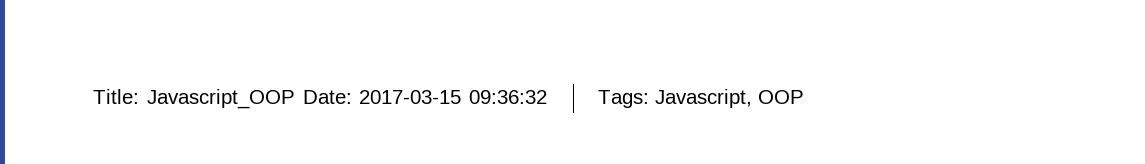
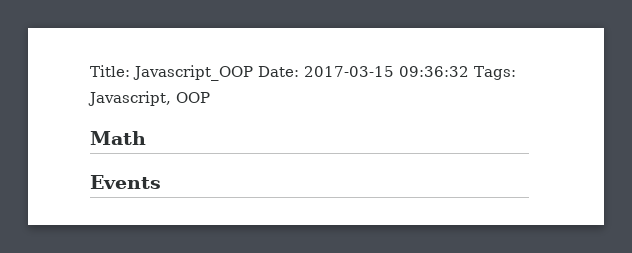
(804, 97) none -> [90,131,146,145] [90,175,161,189] // Math // Events

